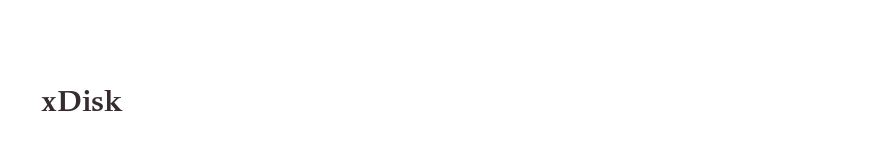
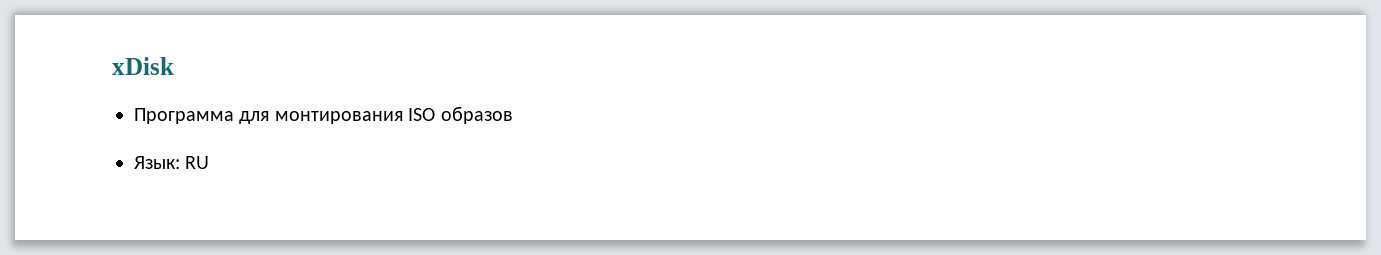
(123, 101) none -> [134,106,513,124] [134,156,210,169] // Программа для монтирования ISO образов // Язык: RU

